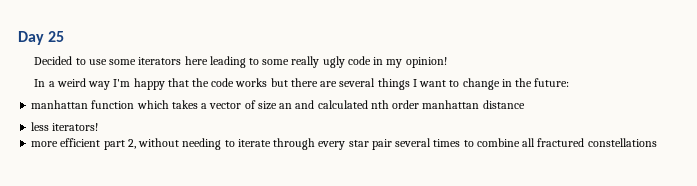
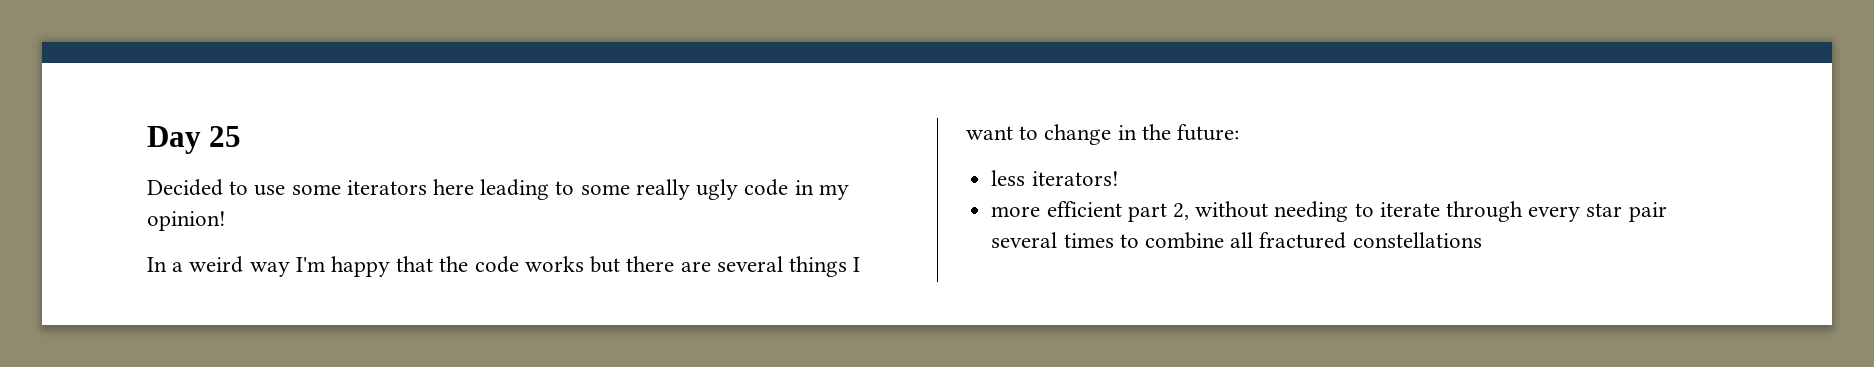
[31,100,525,110] // manhattan function which takes a vector of size an and calculated nth order manhattan distance -> (1240, 132) none

